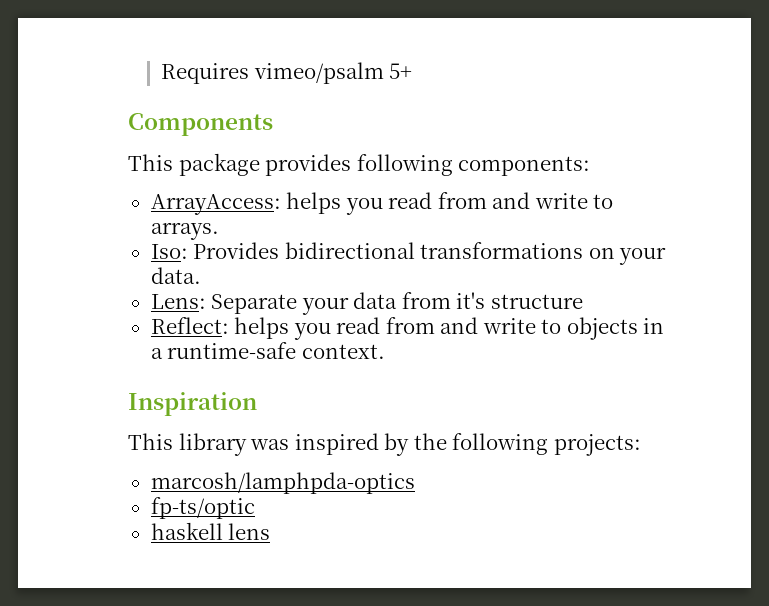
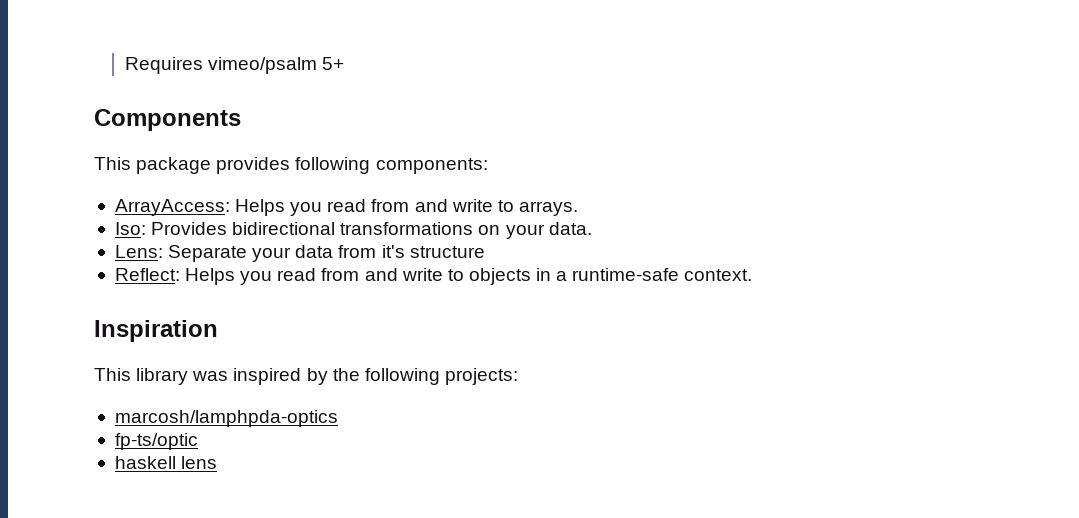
[286,192,342,214] helps -> [235,199,286,216] Helps
[234,317,290,339] helps -> [185,268,236,285] Helps

